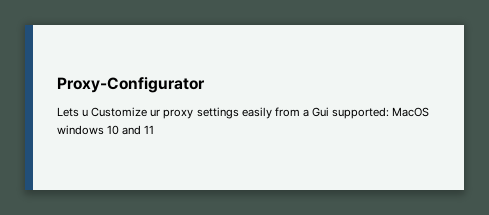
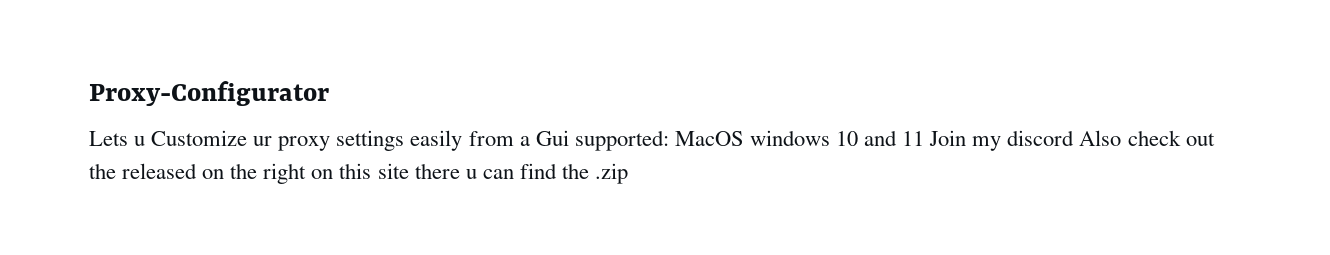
(155, 129) none -> [929,130,1215,151] [89,163,628,184] Join my discord Also check out the released on the right on this site there u can find the .zip

